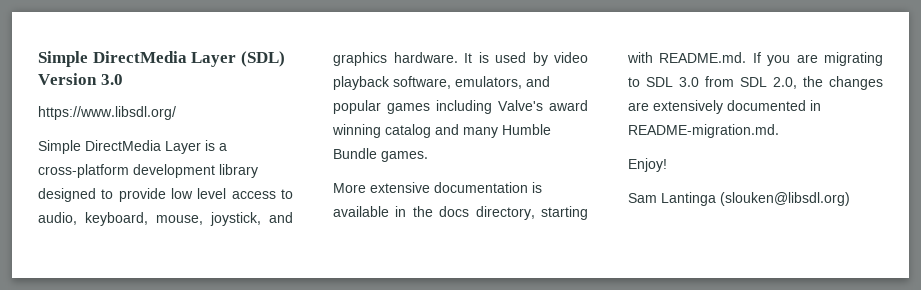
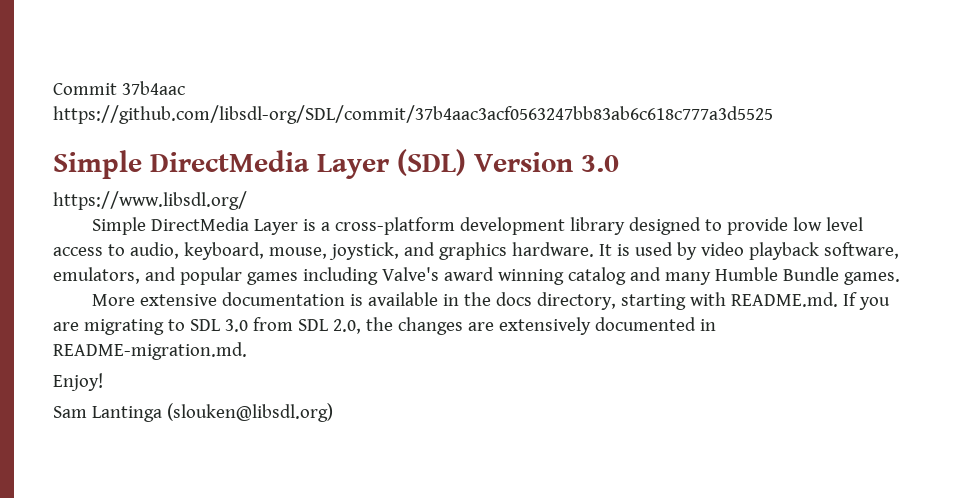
(38, 59) none -> [53,81,185,95] [53,105,773,124] Commit 37b4aac https://github.com/libsdl-org/SDL/commit/37b4aac3acf0563247bb83ab6c618c777a3d5525 //

